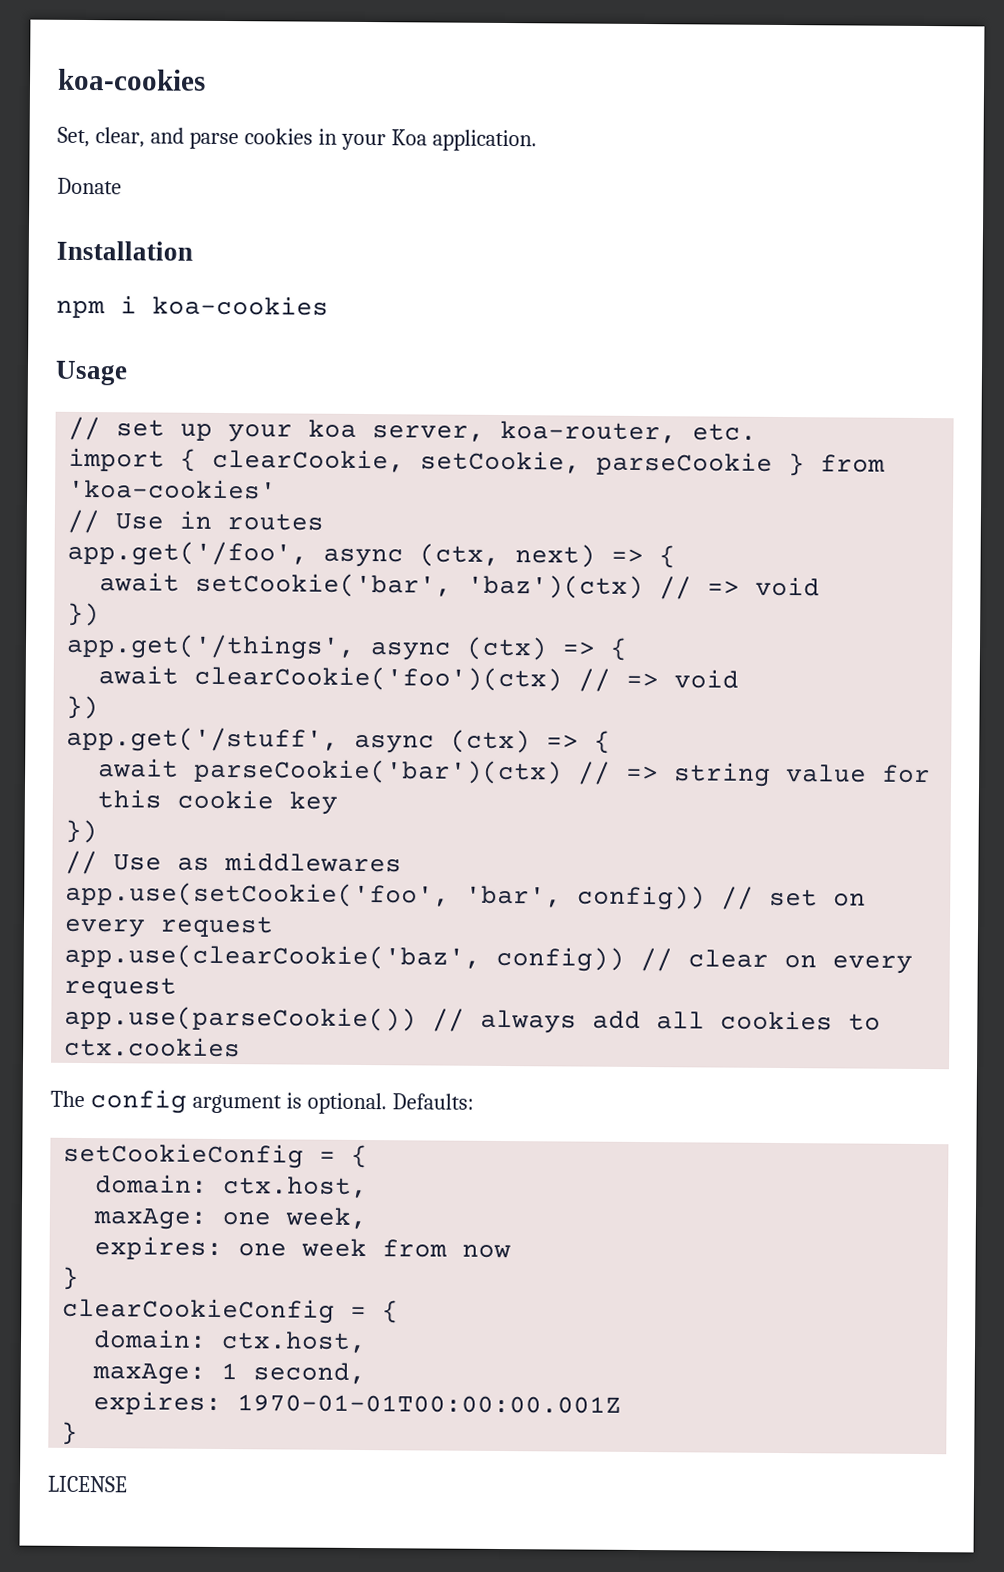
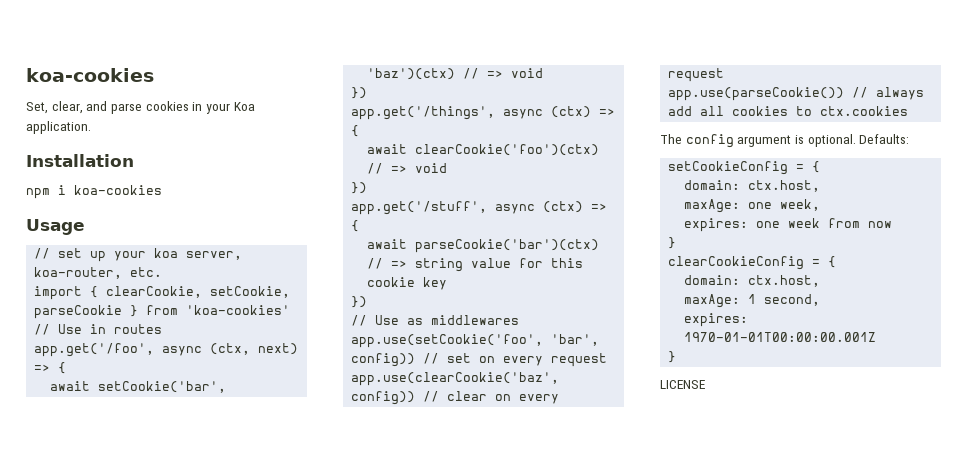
[57,177,122,195] // Donate -> (91, 127) none

